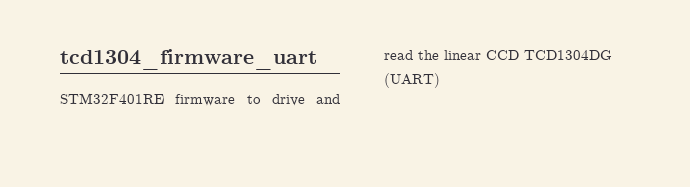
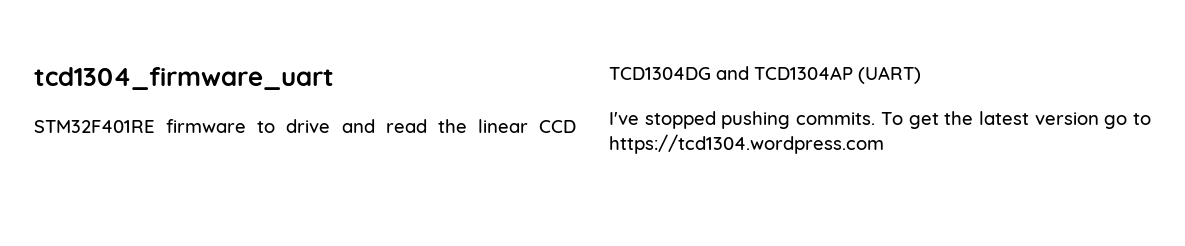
(612, 55) none -> [716,66,853,80] and TCD1304AP
(440, 80) none -> [609,111,1151,129] [609,134,884,154] // I've stopped pushing commits. To get the latest version go to https://tcd1304.wordpress.com

